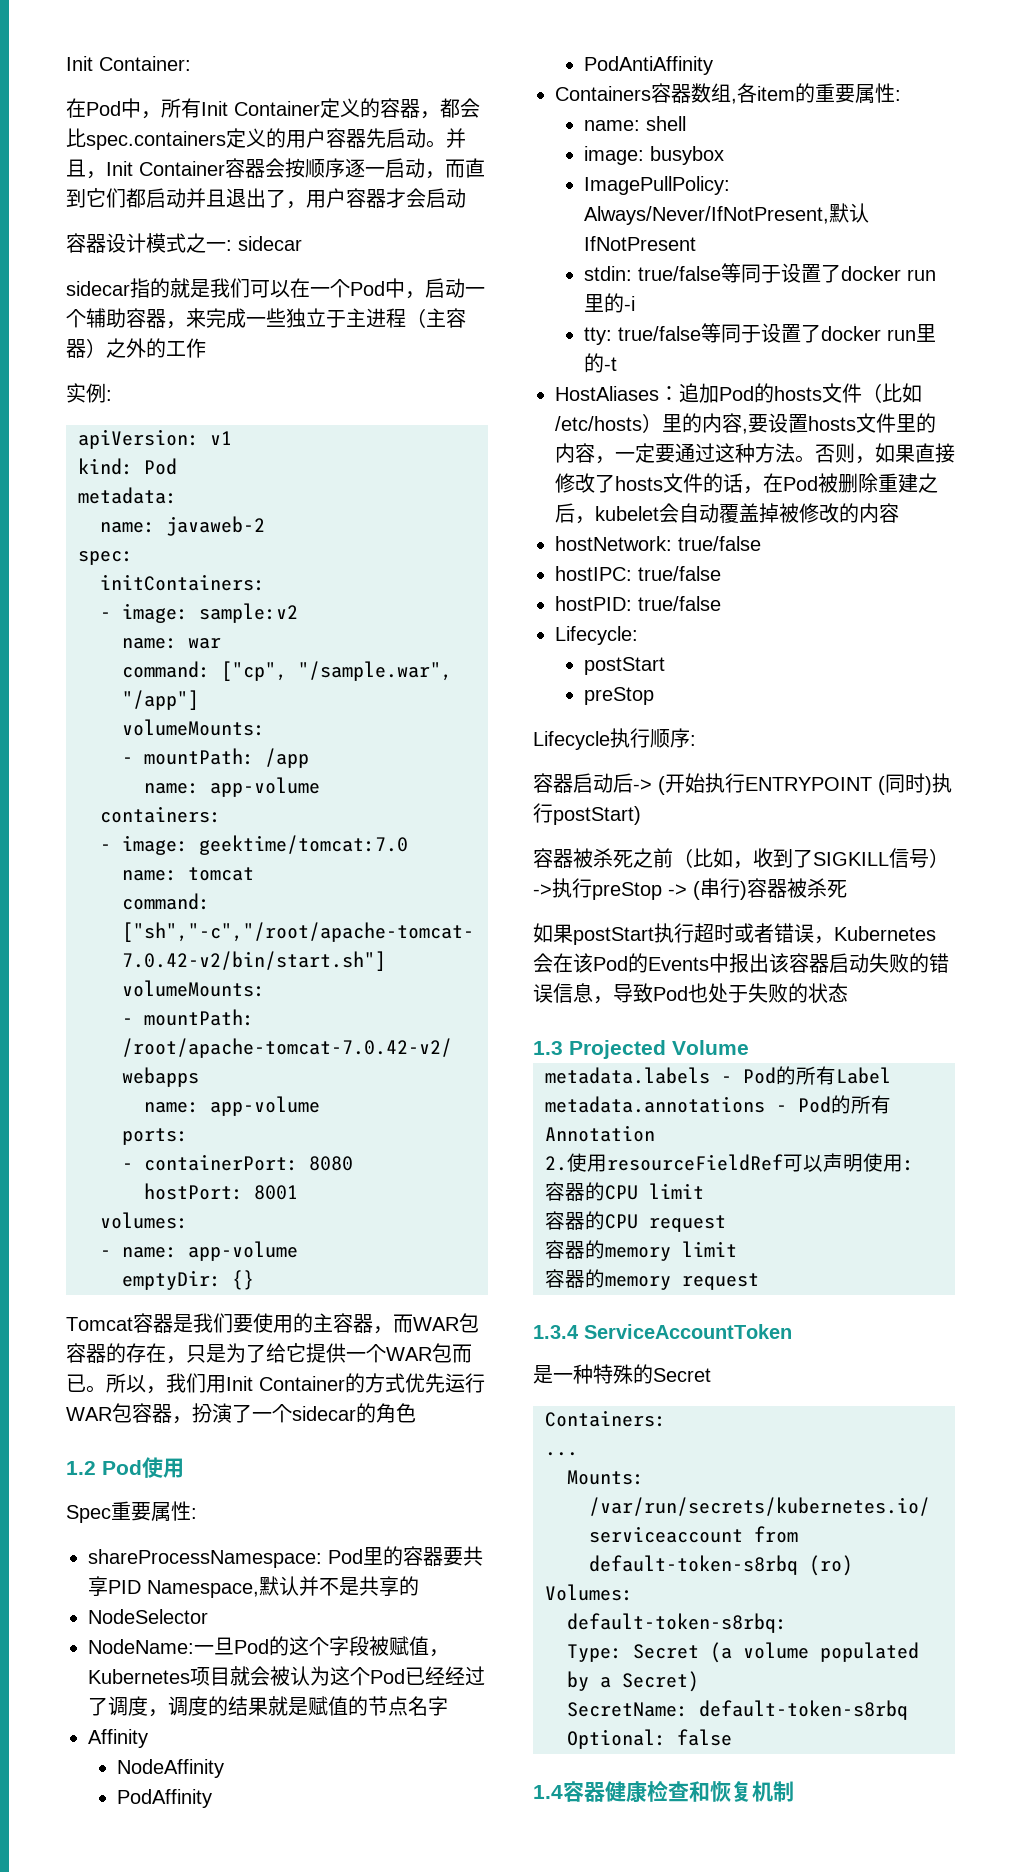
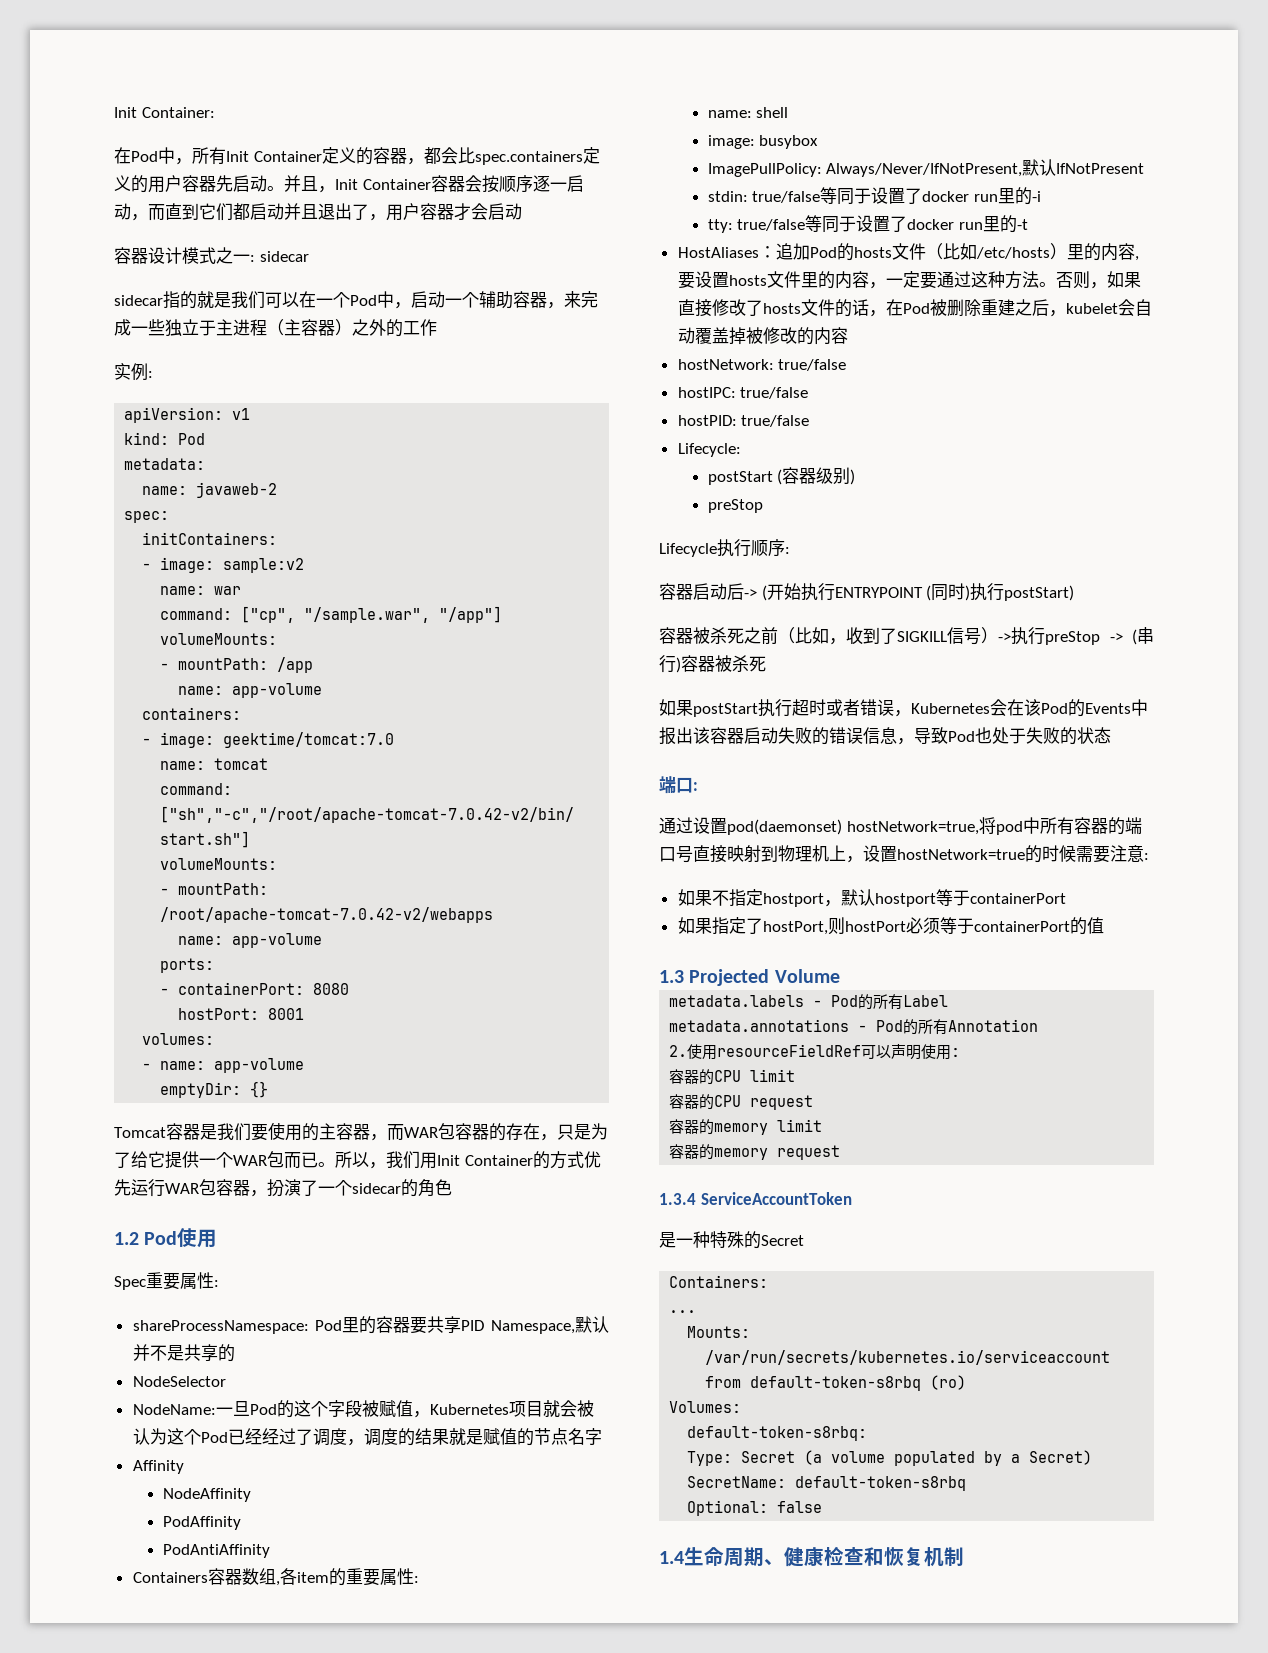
(666, 666) none -> [777,467,856,485] (容器级别)
(848, 992) none -> [659,776,698,794] [659,817,1142,835] [659,845,1149,863] [677,889,1066,907] [677,917,1104,935] // 端口: // 通过设置pod(daemonset) hostNetwork=true,将pod中所有容器的端口号直接映射到物理机上，设置hostNetwork=true的时候需要注意: // 如果不指定hostport，默认hostport等于containerPort // 如果指定了hostPort,则hostPort必须等于containerPort的值
[563,1781,605,1802] 容器 -> [684,1547,784,1567] 生命周期、

